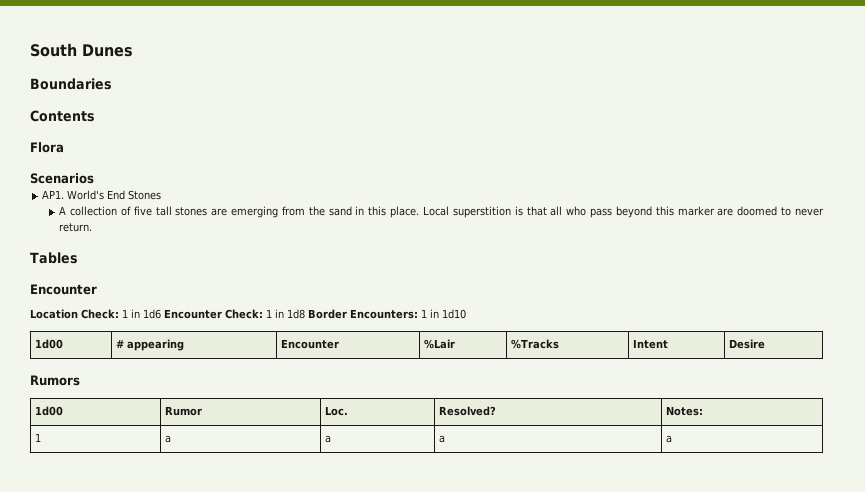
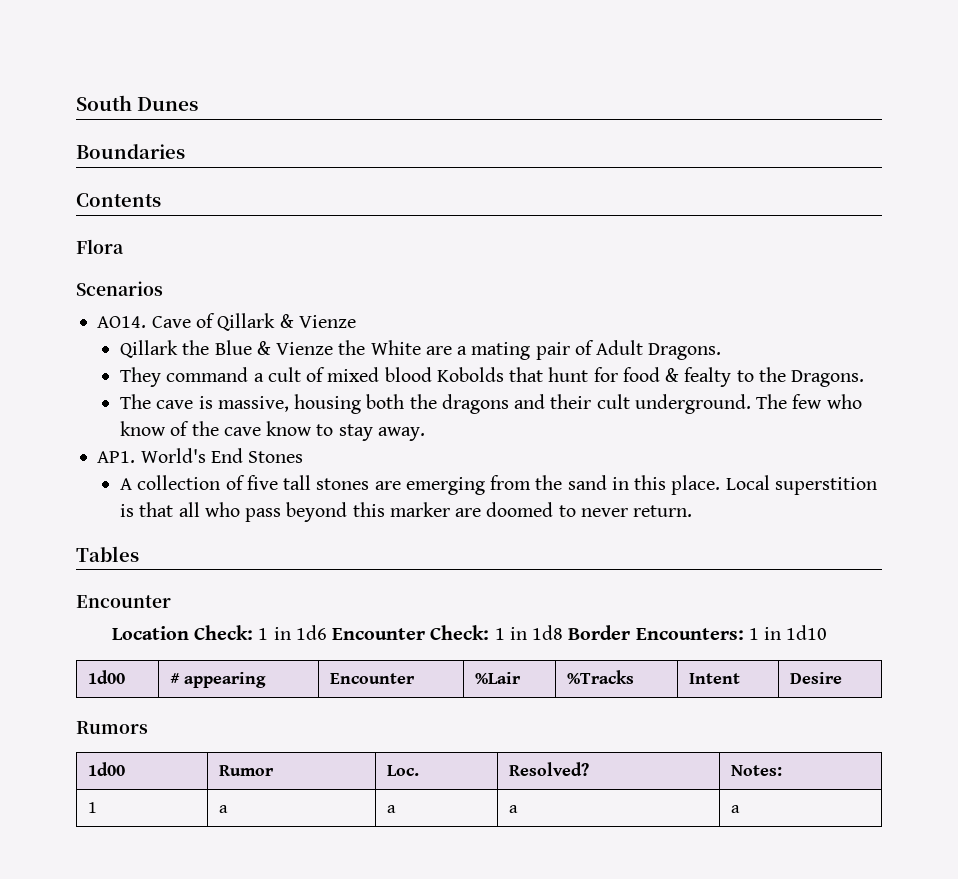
(94, 178) none -> [97,313,356,331] [120,340,722,360] [120,367,865,387] [120,394,862,414] [120,421,425,441] // AO14. Cave of Qillark & Vienze // Qillark the Blue & Vienze the White are a mating pair of Adult Dragons. // They command a cult of mixed blood Kobolds that hunt for food & fealty to the Dragons. // The cave is massive, housing both the dragons and their cult underground. The few who know of the cave know to stay away.

